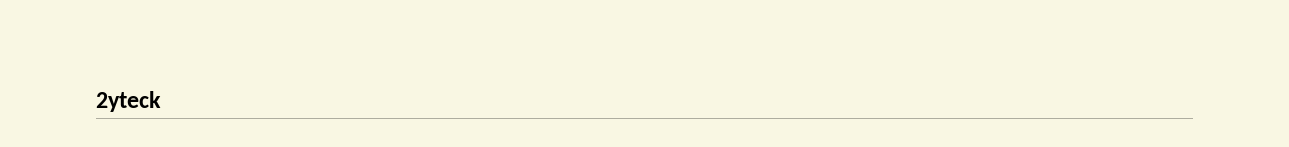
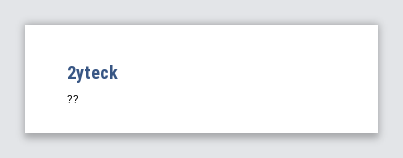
(161, 101) none -> [67,95,79,103] // ??

